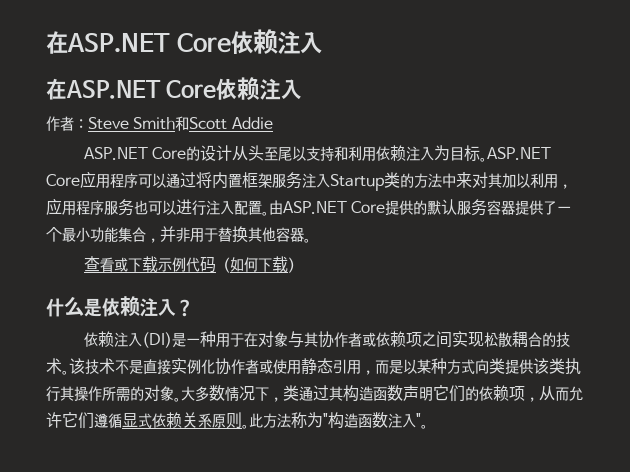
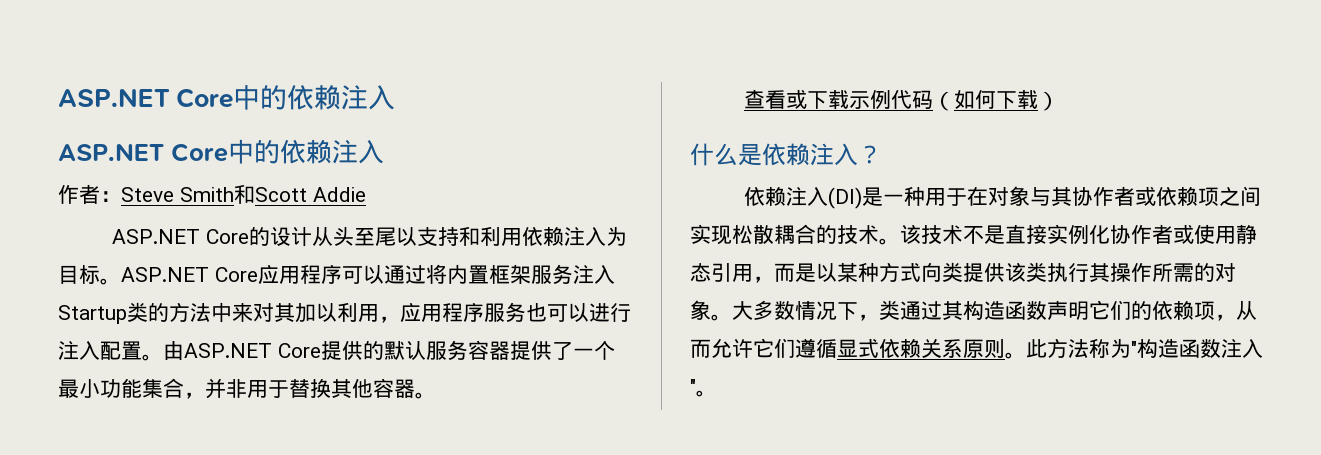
[46,29,322,54] [46,78,217,100] 在ASP.NET Core依赖注入 // 在ASP.NET Core -> [58,85,396,110] [58,139,280,164] ASP.NET Core中的依赖注入 // ASP.NET Core中的

